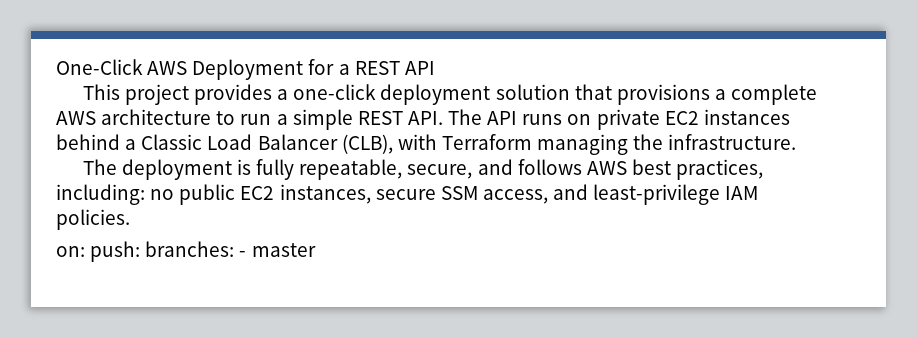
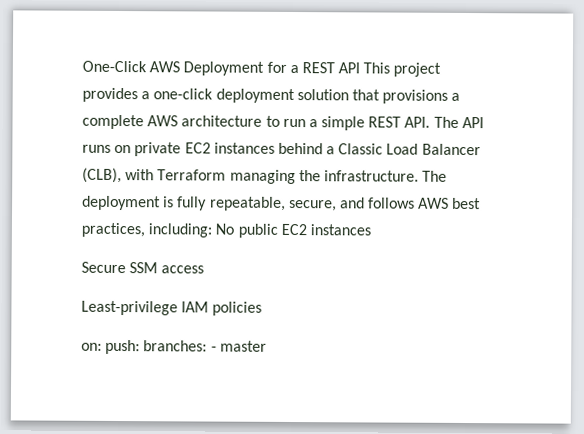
(435, 68) // -> (361, 68) none
(797, 142) // -> (419, 176) none
[150,189,175,200] no -> [215,223,235,235] No
[279,184,759,205] [56,209,130,230] instances, secure SSM access, and least-privilege IAM policies. -> [309,224,371,236] [81,261,205,274] [81,300,263,316] instances // Secure SSM access // Least-privilege IAM policies

